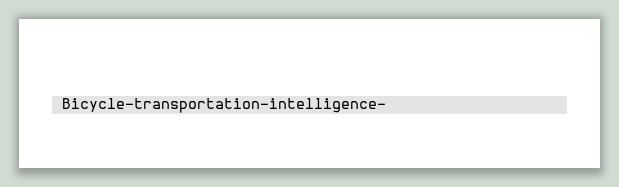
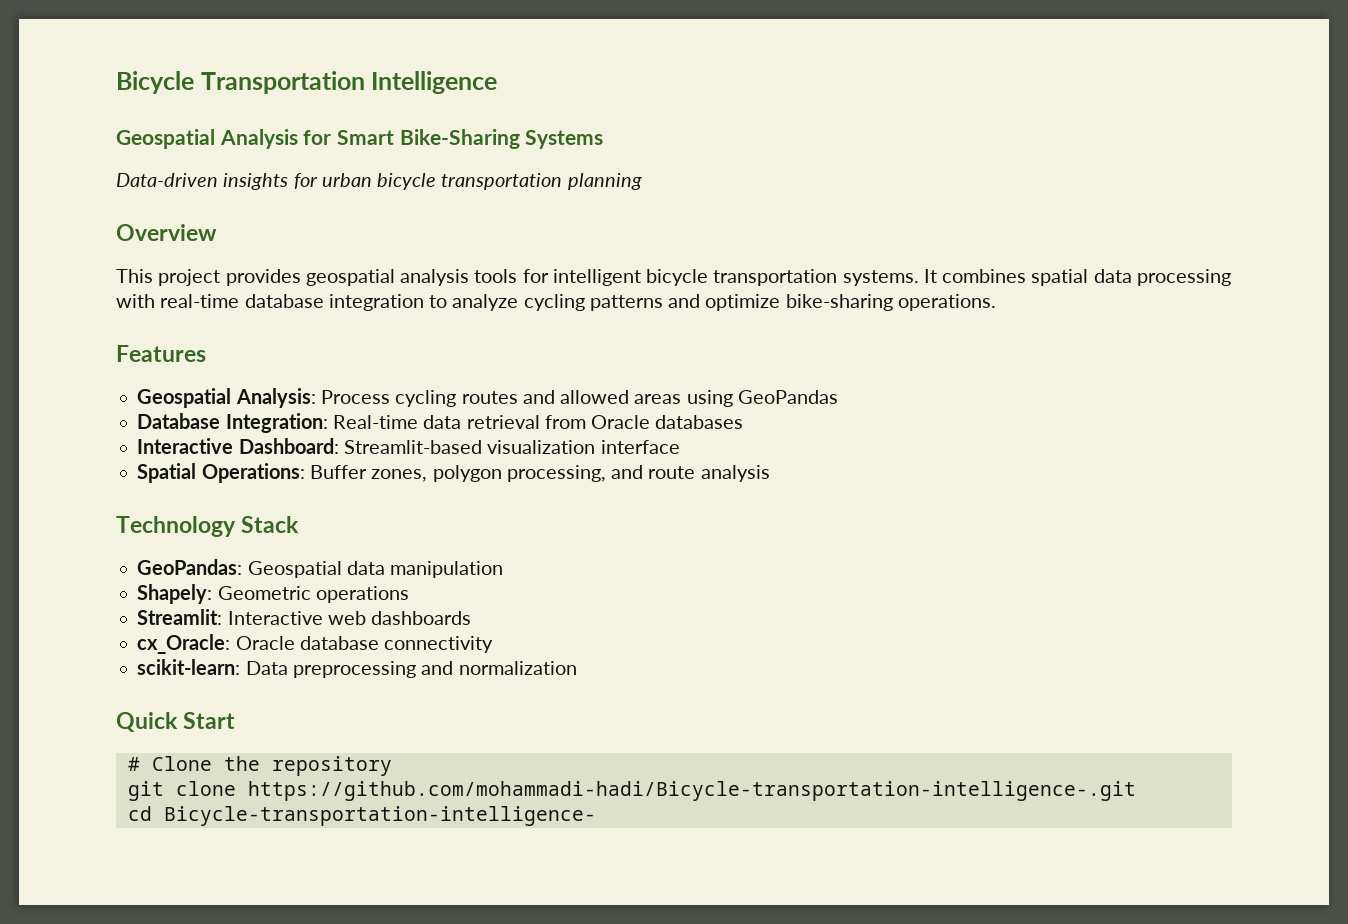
(62, 105) none -> [116,71,498,94] [116,129,604,149] [116,173,642,190] [116,224,217,241] [116,269,1231,286] [116,294,996,311] [116,345,206,362] [137,388,838,408] [137,413,744,433] [137,438,680,454] [137,463,770,483] [116,516,300,537] [137,559,504,578] [137,584,409,604] [137,609,472,625] [137,634,494,654] [137,659,577,678] [116,712,236,732] [127,756,392,776] [127,781,1136,801] [127,806,152,821] Bicycle Transportation Intelligence // Geospatial Analysis for Smart Bike-Sharing Systems // Data-driven insights for urban bicycle transportation planning // Overview // This project provides geospatial analysis tools for intelligent bicycle transportation systems. It combines spatial data processing with real-time database integration to analyze cycling patterns and optimize bike-sharing operations. // Features // Geospatial Analysis: Process cycling routes and allowed areas using GeoPandas // Database Integration: Real-time data retrieval from Oracle databases // Interactive Dashboard: Streamlit-based visualization interface // Spatial Operations: Buffer zones, polygon processing, and route analysis // Technology Stack // GeoPandas: Geospatial data manipulation // Shapely: Geometric operations // Streamlit: Interactive web dashboards // cx_Oracle: Oracle database connectivity // scikit-learn: Data preprocessing and normalization // Quick Start // # Clone the repository // git clone https://github.com/mohammadi-hadi/Bicycle-transportation-intelligence-.git // cd

